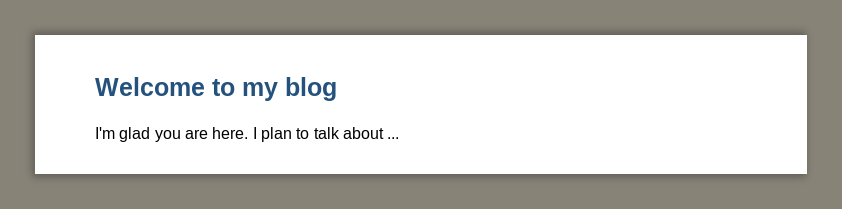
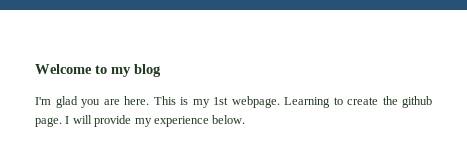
[252,127,400,142] I plan to talk about ... -> [153,96,432,108] [35,115,246,127] This is my 1st webpage. Learning to create the github page. I will provide my experience below.

